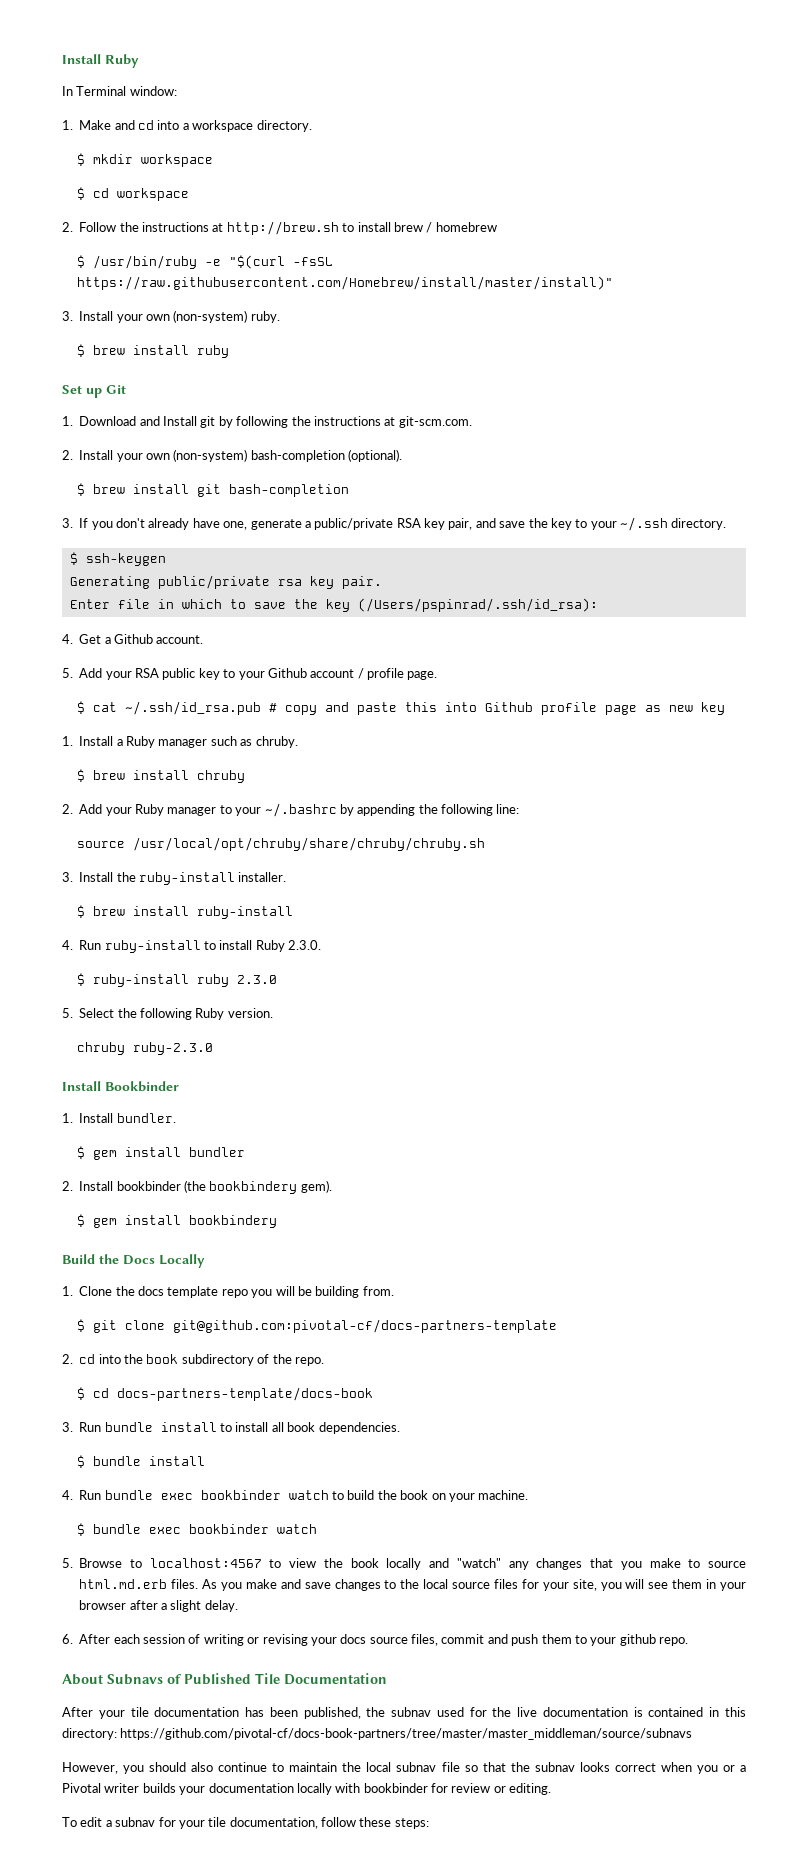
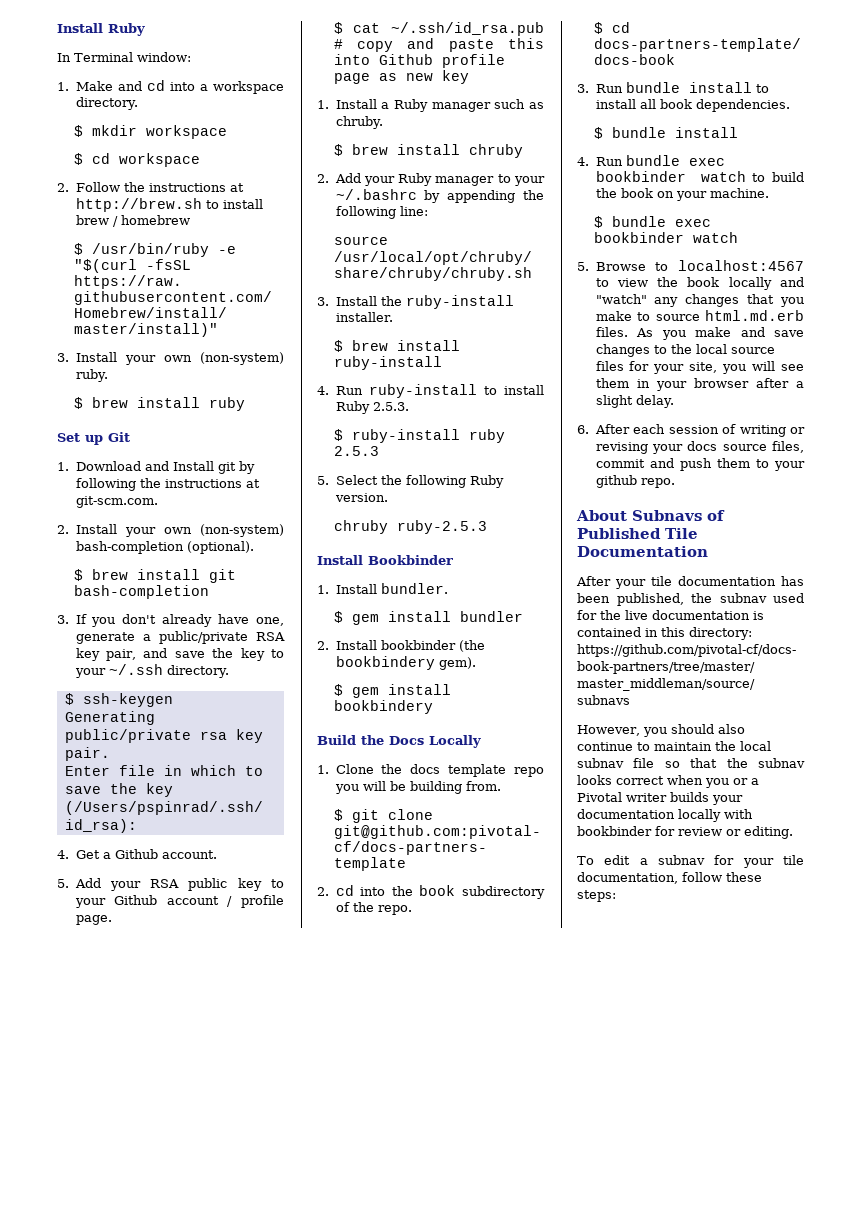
[288,940,322,950] 2.3.0. -> [372,402,409,411] 2.5.3.
[237,975,278,984] 2.3.0 -> [333,446,379,456] 2.5.3
[133,1042,214,1055] ruby-2.3.0 -> [396,520,487,534] ruby-2.5.3

